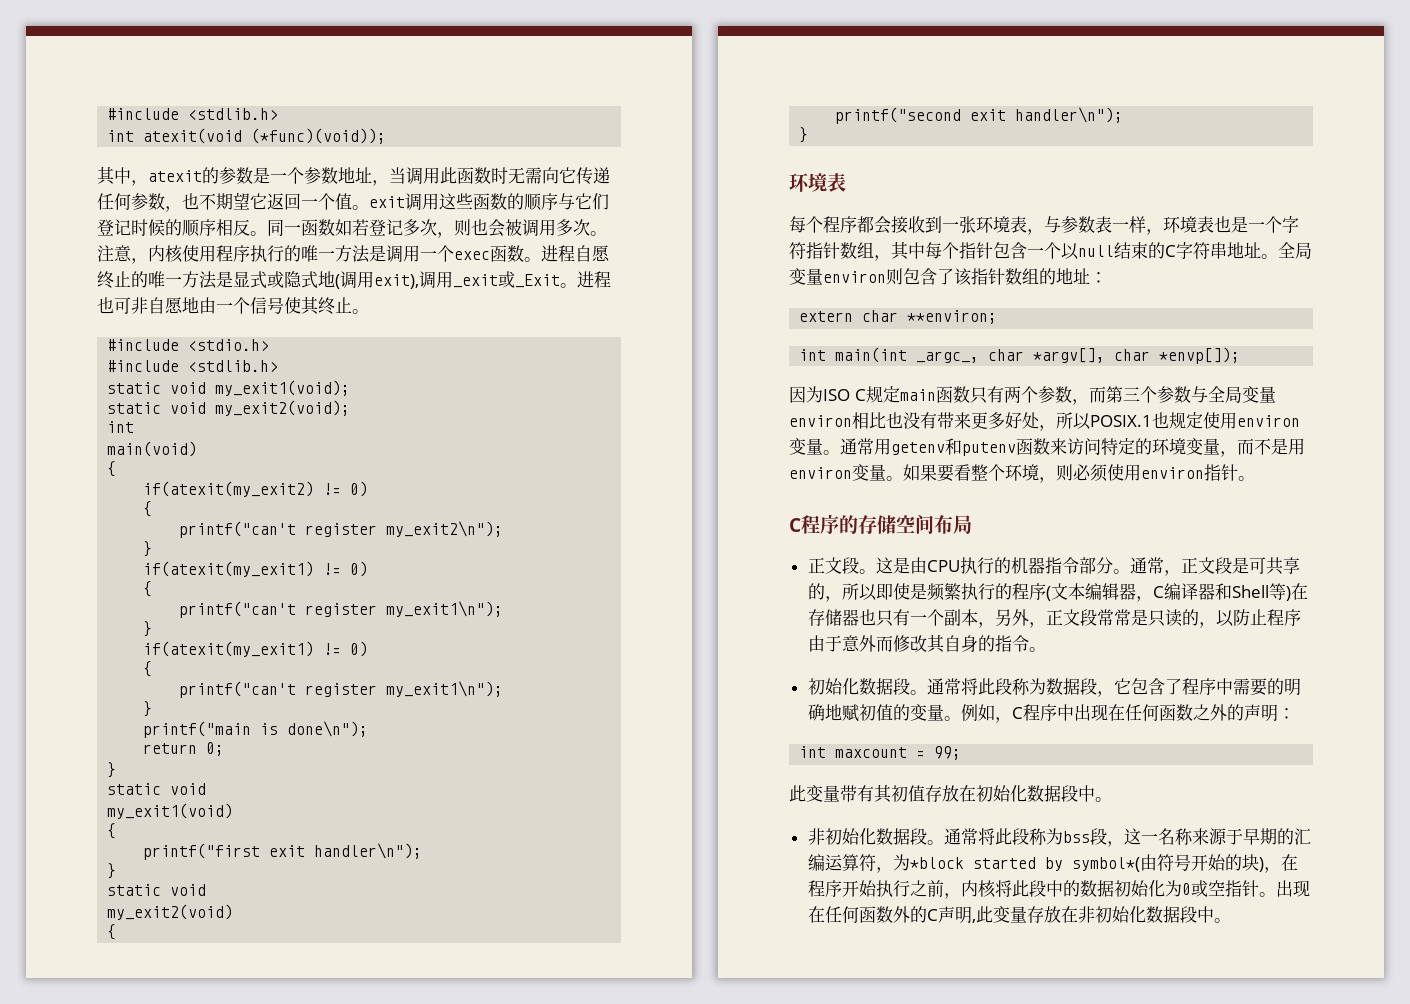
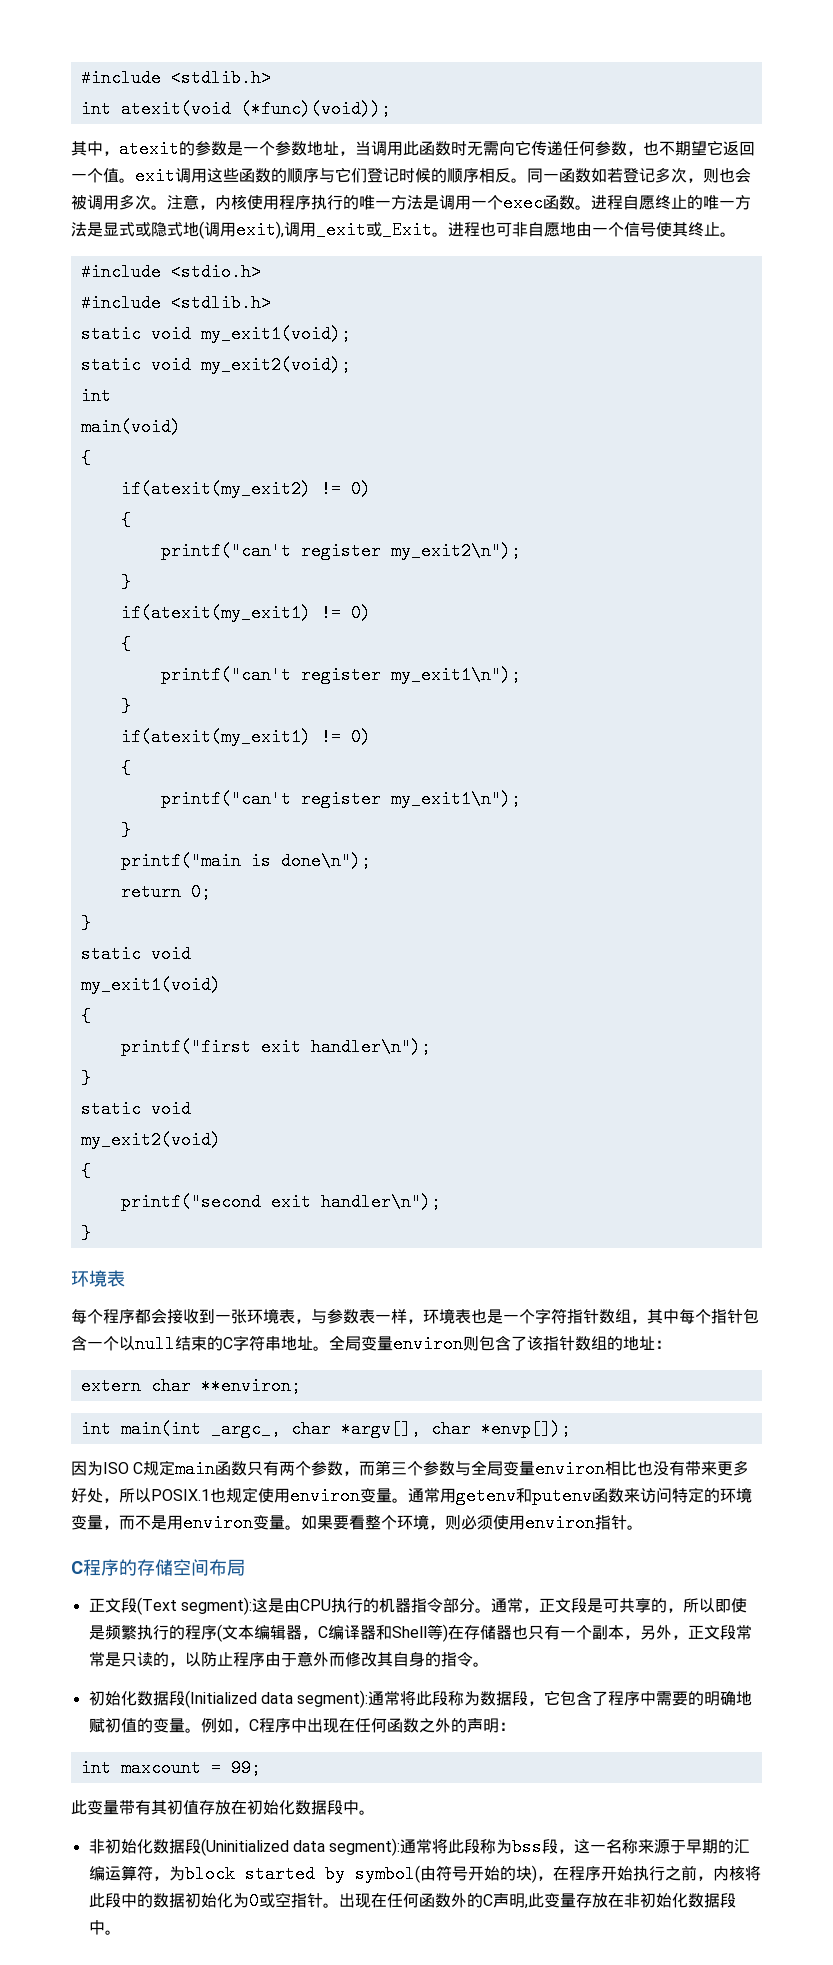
[858,569,876,574] 。 -> [136,1597,252,1615] (Text segment):
[909,690,927,695] 。 -> [184,1690,369,1708] (Initialized data segment):
[926,840,944,845] 。 -> [200,1838,401,1856] (Uninitialized data segment):
[909,857,964,869] *block -> [184,1865,235,1883] block
[1071,857,1140,872] symbol*( -> [354,1865,420,1883] symbol(

